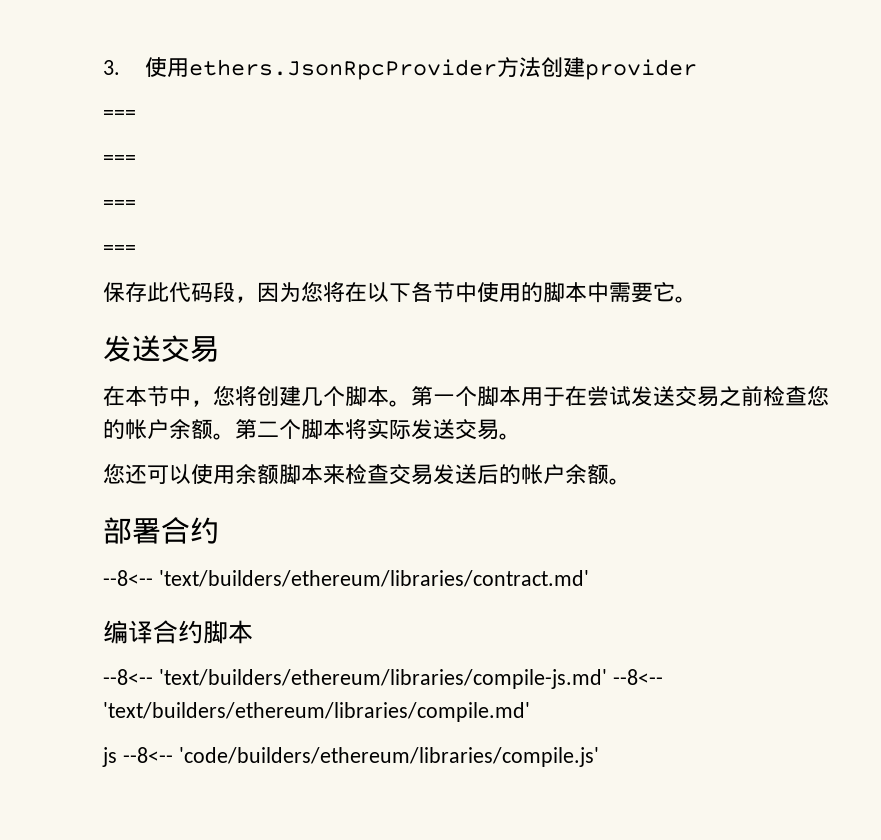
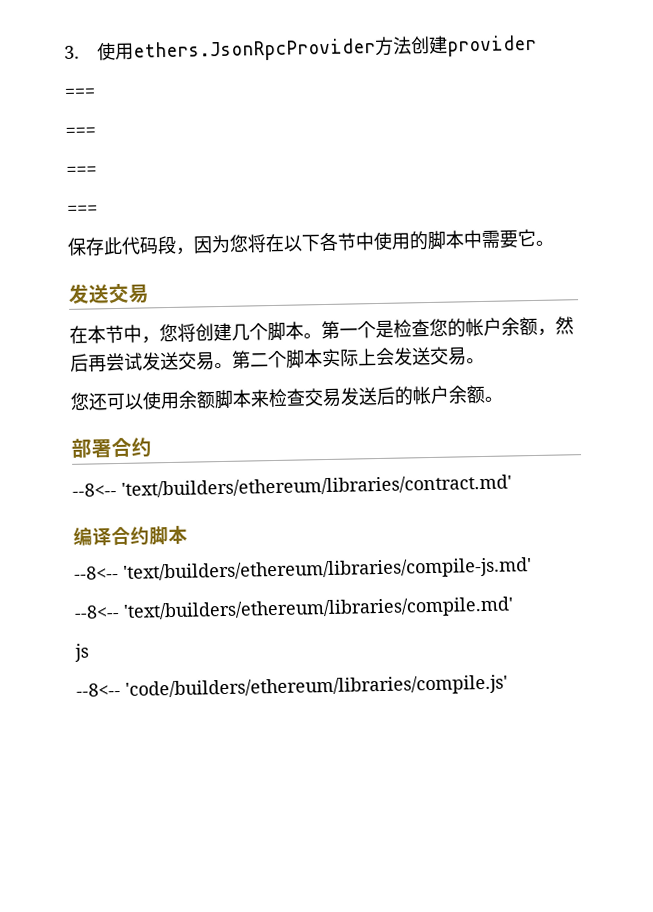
[477,385,829,407] [103,419,213,440] 脚本用于在尝试发送交易之前检查您的帐户余额 -> [375,316,574,339] [69,351,215,373] 是检查您的帐户余额，然后再尝试发送交易
[345,418,411,440] 将实际 -> [321,347,395,368] 实际上会
(607, 679) none -> (532, 570) //
(117, 757) none -> (89, 652) //

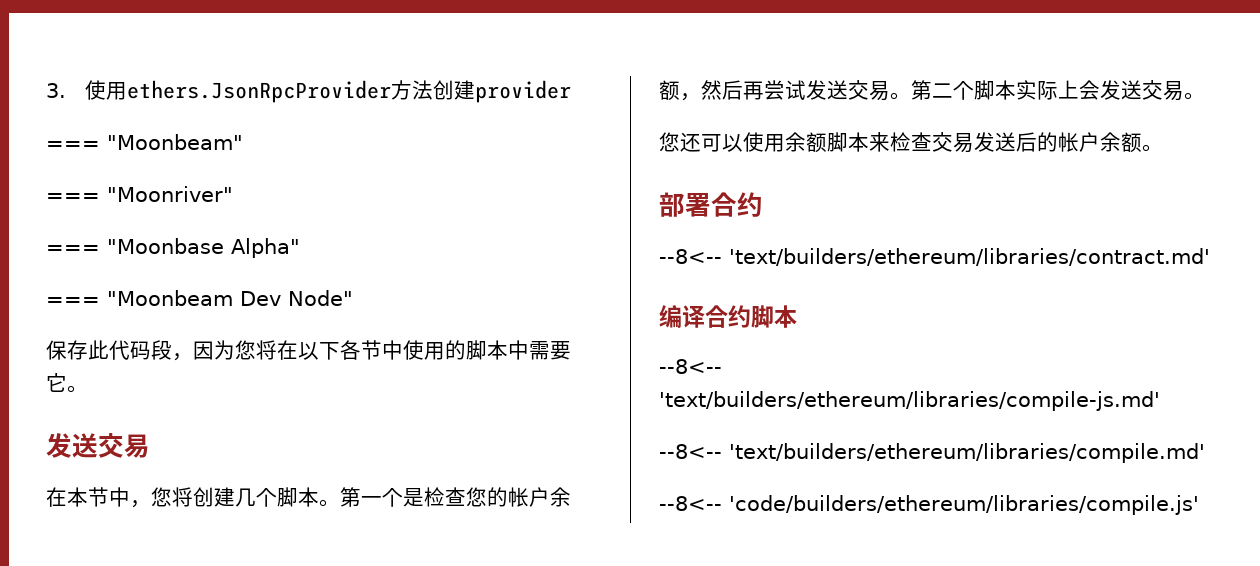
[65,127,96,137] [66,166,97,176] [67,205,98,215] // === // === // === -> [107,134,243,150] [46,186,233,202] [46,238,300,258] [46,290,353,306] "Moonbeam" // === "Moonriver" // === "Moonbase Alpha" // === "Moonbeam Dev Node"
[74,643,89,662] // js -> (1205, 453) none

